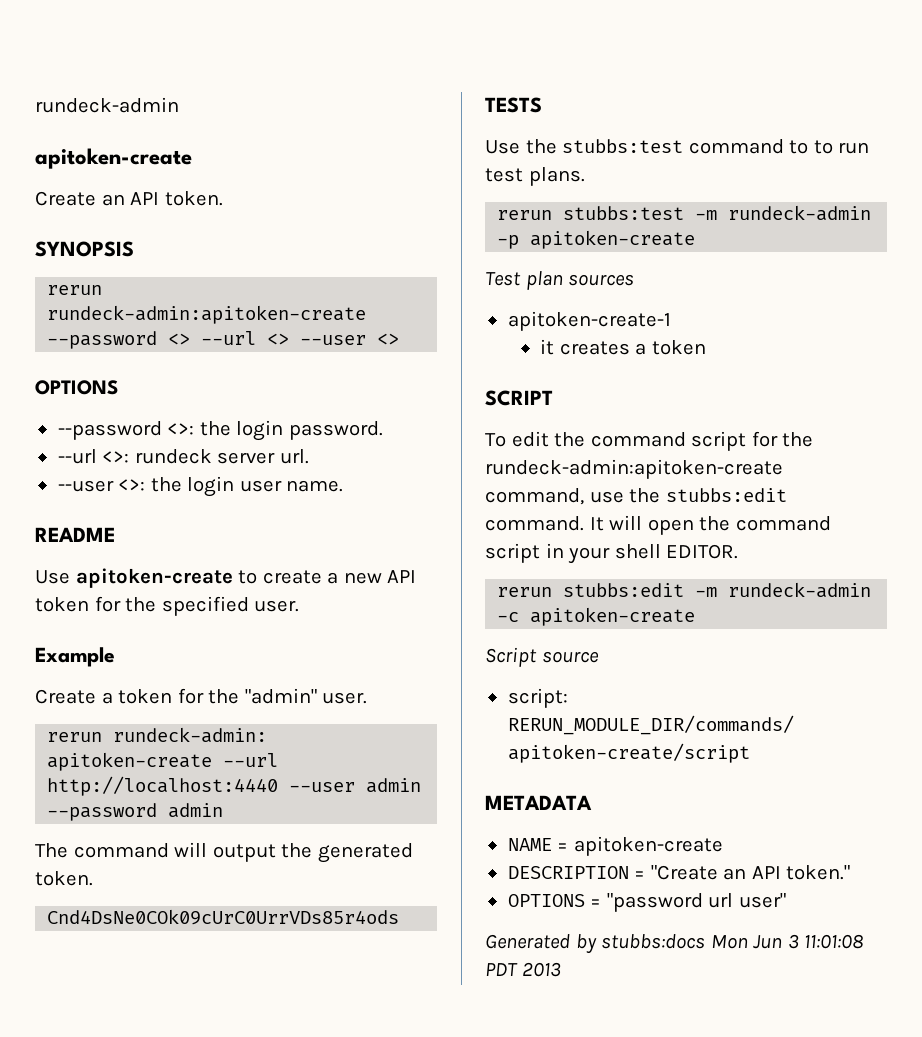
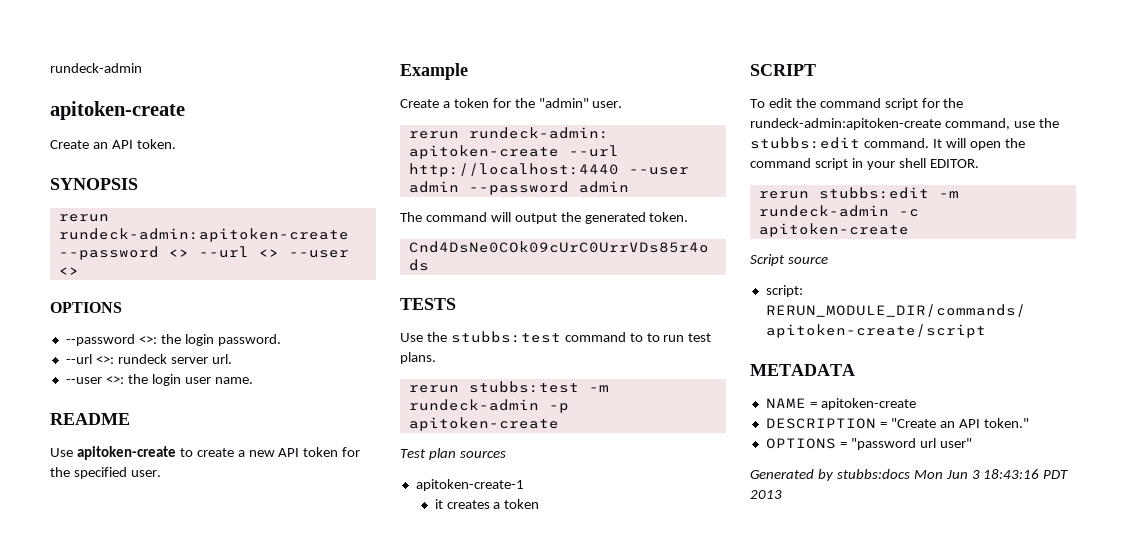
[804,934,864,949] 11:01:08 -> [983,469,1040,479] 18:43:16

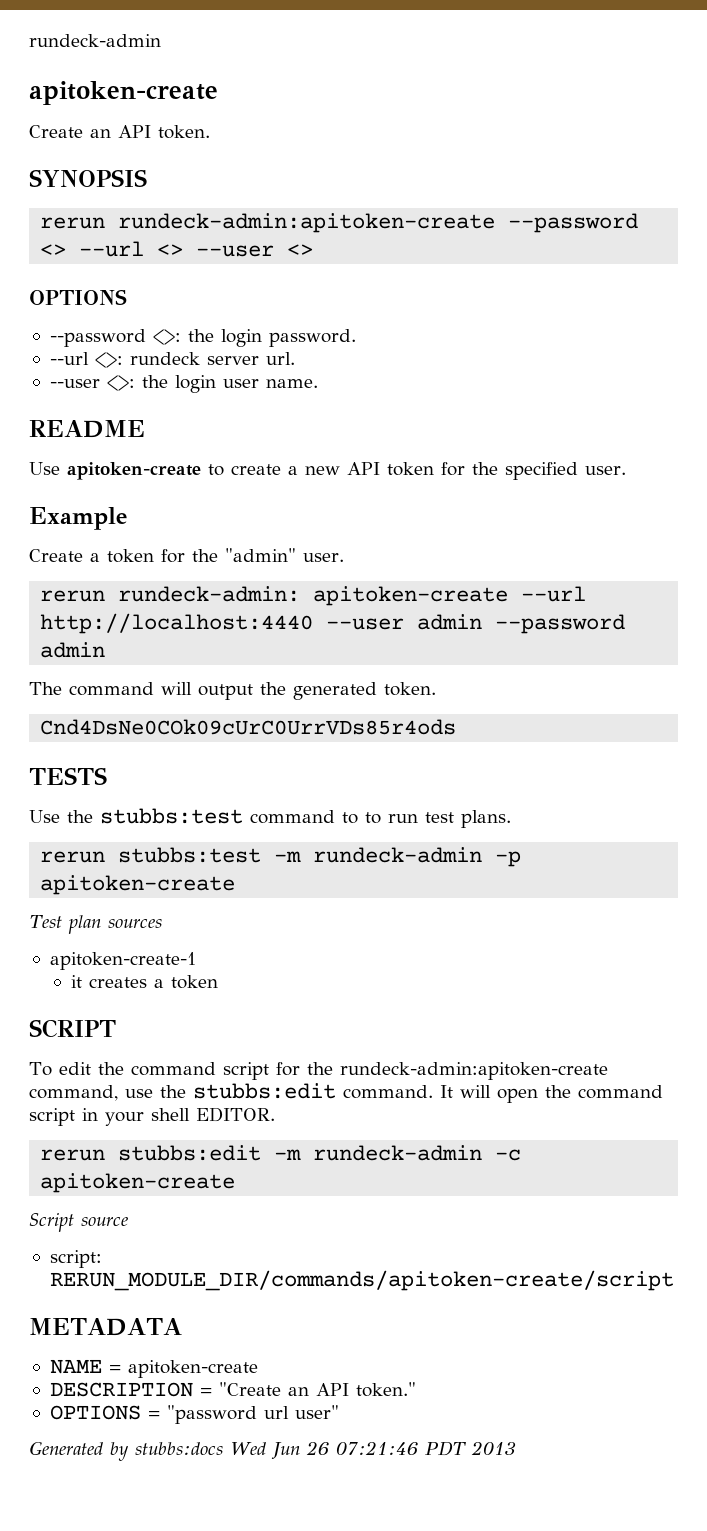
[913,469,1040,479] Mon Jun 3 18:43:16 -> [230,1441,418,1459] Wed Jun 26 07:21:46

